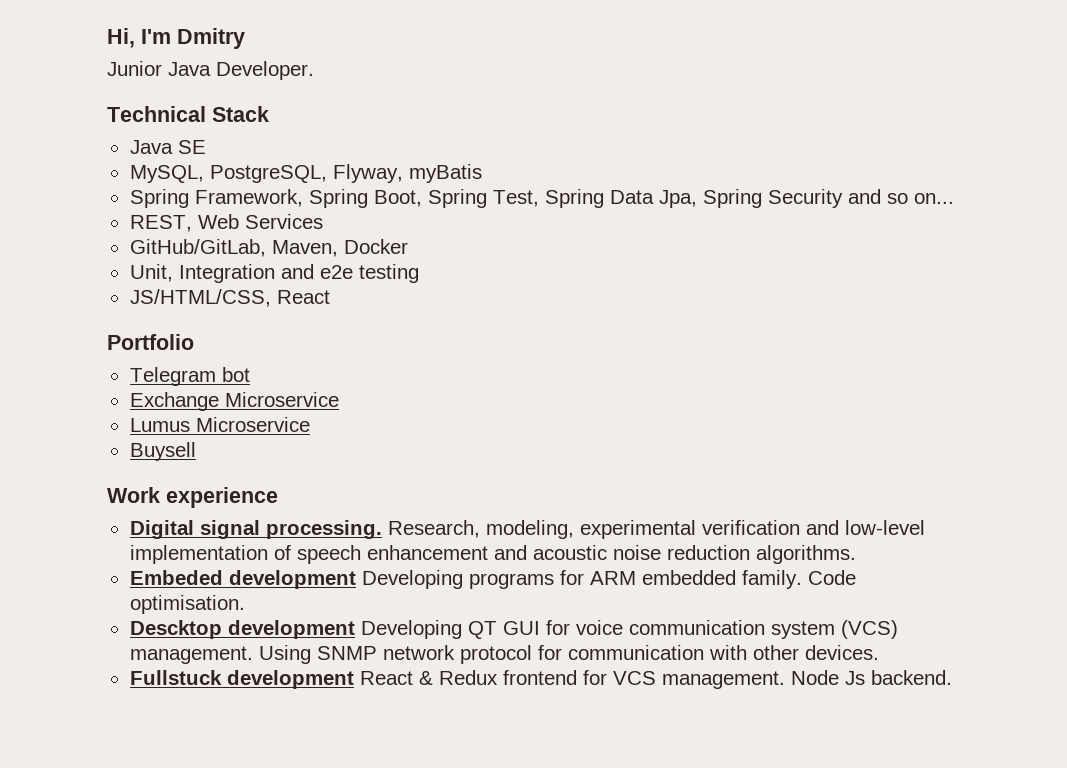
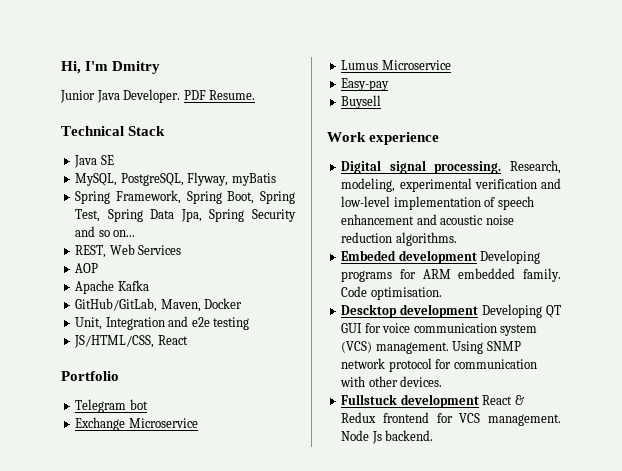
(314, 70) none -> [183,90,256,100] PDF Resume.
(323, 221) none -> [75,263,99,273] [75,280,149,294] // AOP // Apache Kafka
(310, 424) none -> [341,78,390,91] // Easy-pay

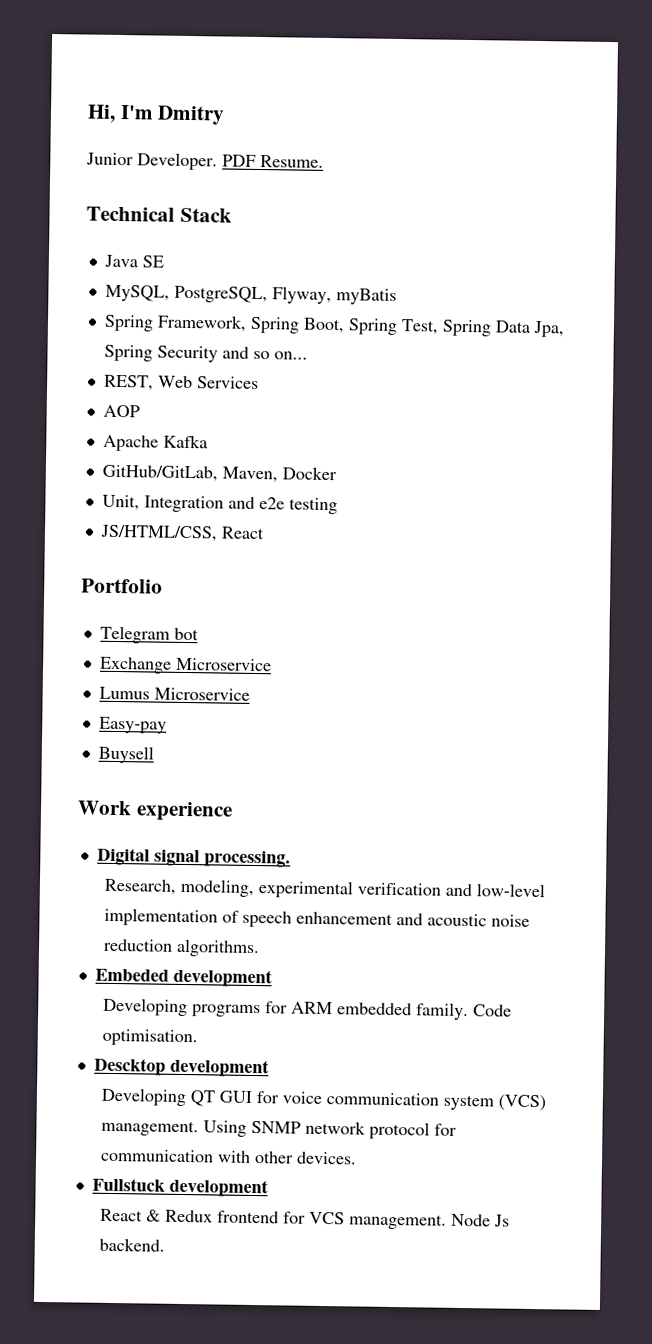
[96,90,120,103] Java -> (134, 159) none
(502, 167) none -> (291, 859) //
(477, 257) none -> (272, 978) //
(479, 311) none -> (269, 1068) //
(479, 401) none -> (268, 1188) //

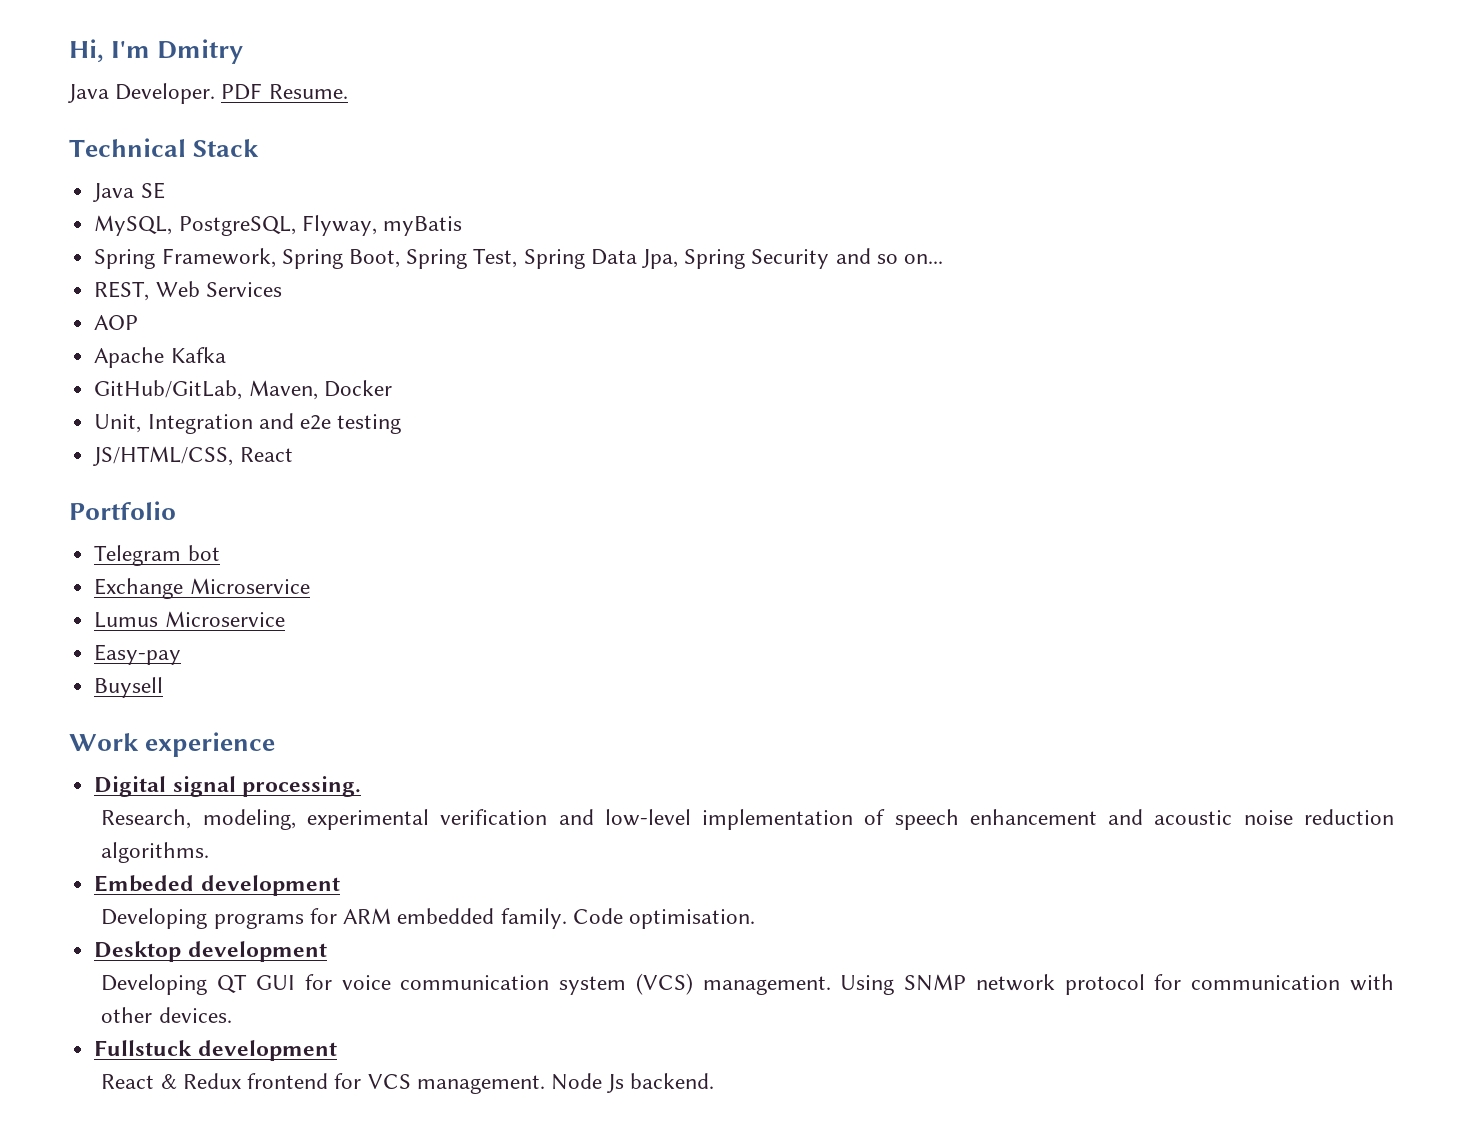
[86,152,134,166] Junior -> [68,84,109,103] Java
[93,1057,166,1076] Descktop -> [94,941,182,962] Desktop

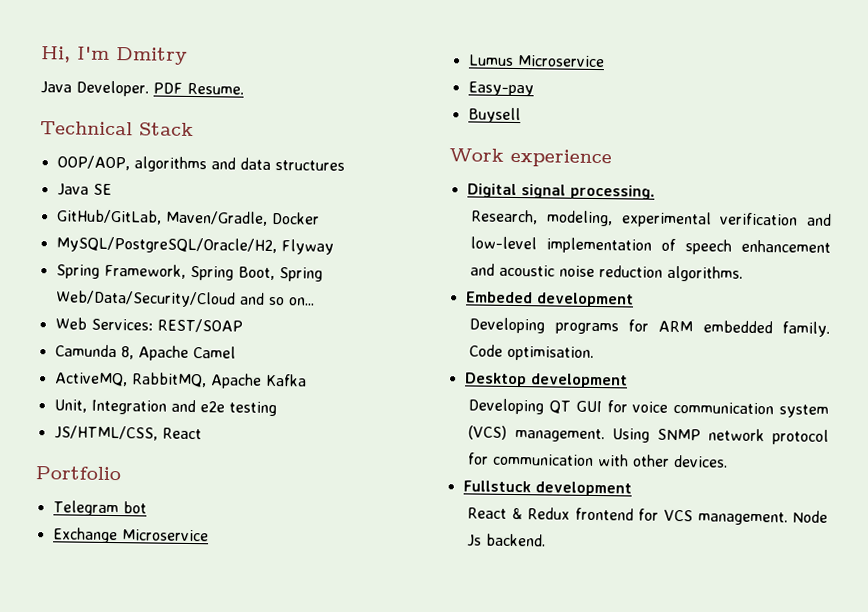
[93,182,165,202] [94,215,462,236] Java SE // MySQL, PostgreSQL, Flyway, myBatis -> [56,155,345,173] [56,183,112,196] [55,209,320,226] [55,236,334,255] OOP/AOP, algorithms and data structures // Java SE // GitHub/GitLab, Maven/Gradle, Docker // MySQL/PostgreSQL/Oracle/H2, Flyway
[473,248,944,269] [94,281,282,301] [94,315,139,330] Test, Spring Data Jpa, Spring Security and so on... // REST, Web Services // AOP // -> [54,290,315,308] [54,317,243,333] [54,344,236,361] [53,372,207,388] Web/Data/Security/Cloud and so on... // Web Services: REST/SOAP // Camunda 8, Apache Camel // ActiveMQ, RabbitMQ,
[94,380,392,400] // GitHub/GitLab, Maven, Docker -> (307, 380) none

